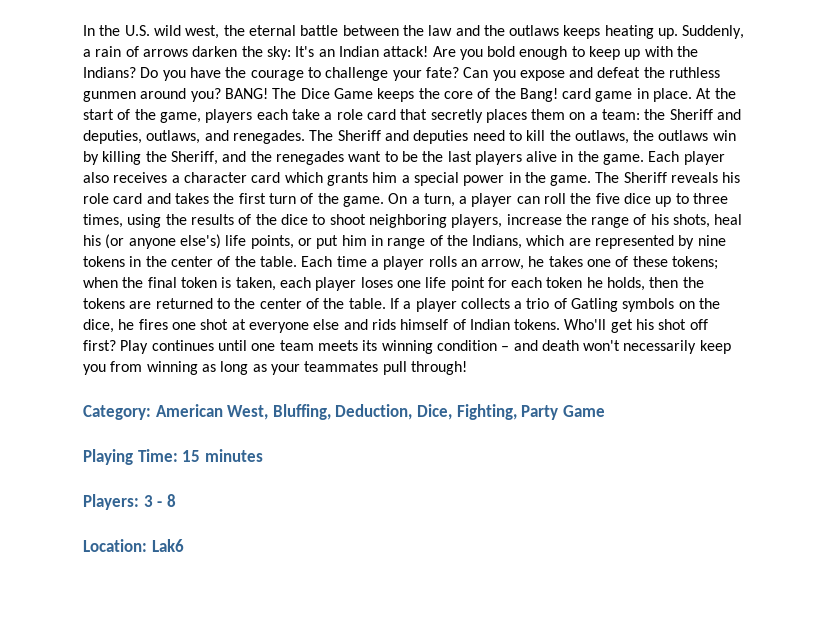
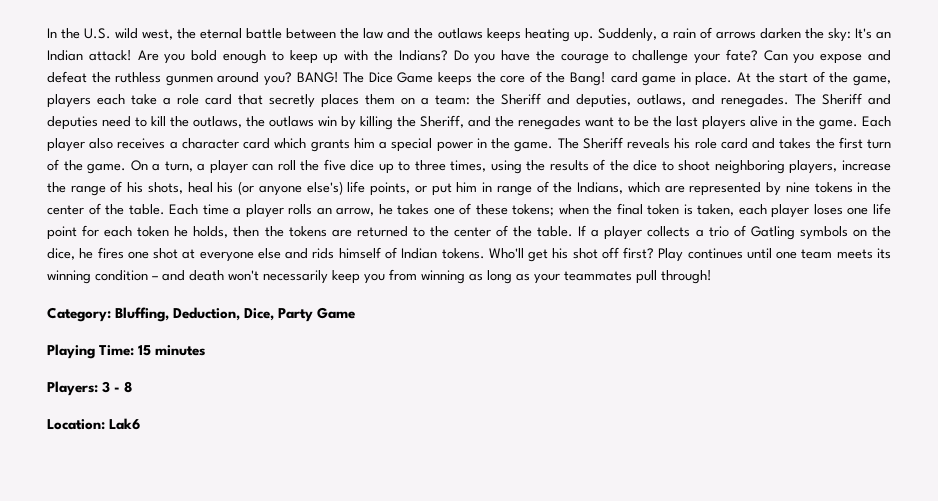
[155,404,269,420] American West, -> (111, 314) none
[456,404,517,420] Fighting, -> (275, 314) none

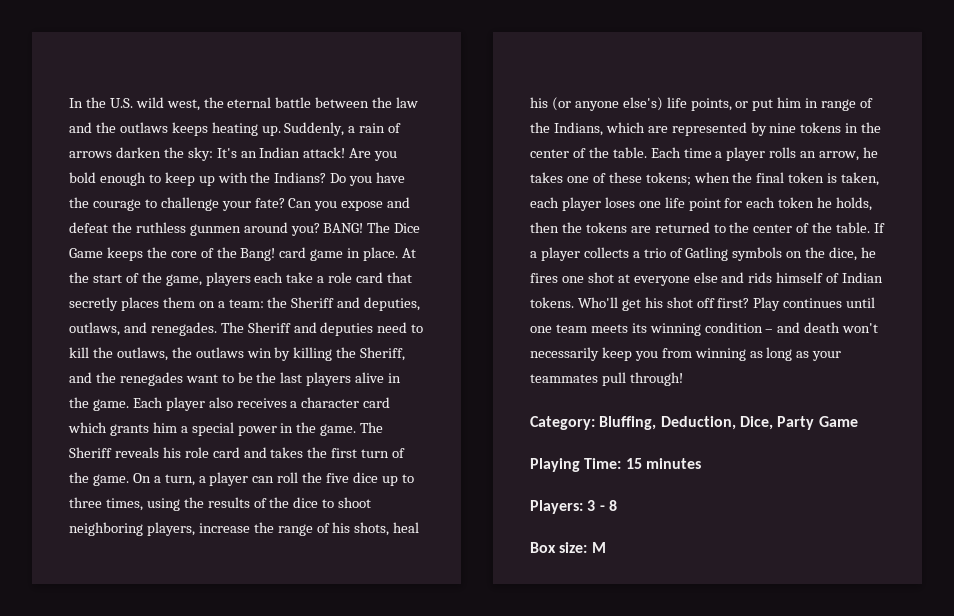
[47,418,141,430] Location: Lak6 -> [530,542,606,553] Box size: M

